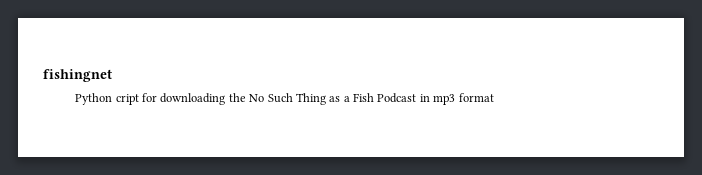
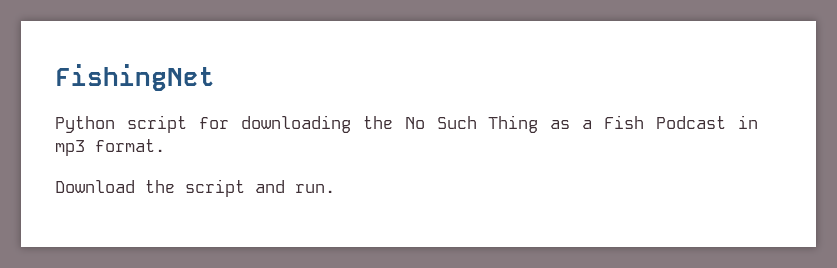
[43,69,112,82] fishingnet -> [55,64,215,91] FishingNet
[115,94,139,105] cript -> [126,115,187,133] script
[458,93,494,102] format -> [95,139,165,152] [55,179,335,197] format. // Download the script and run.

